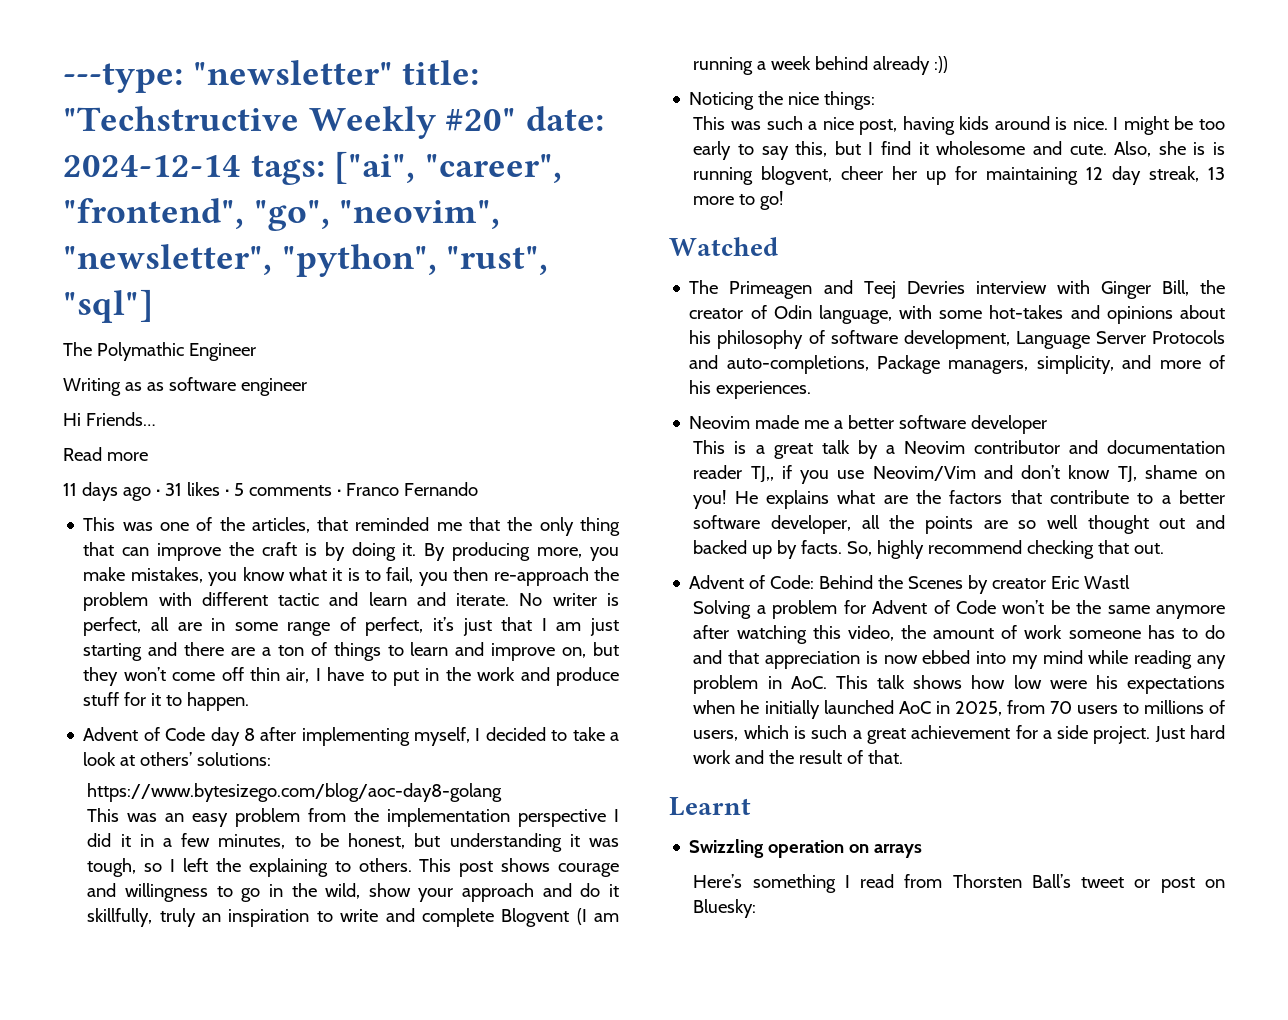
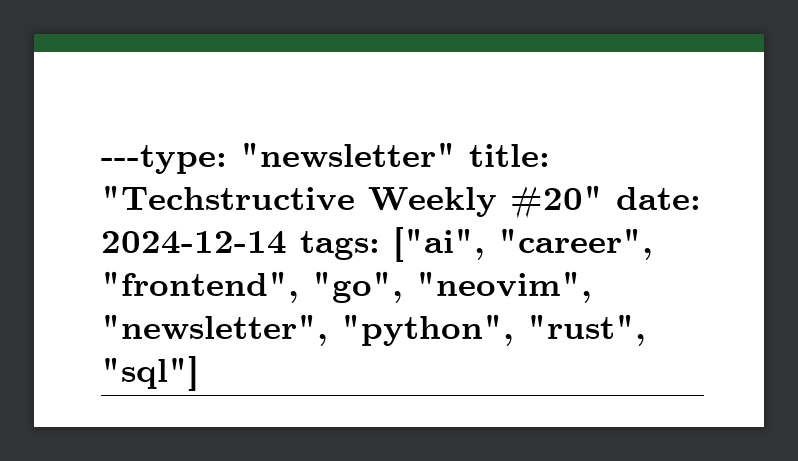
[63,342,256,361] [63,377,307,396] [63,412,156,426] [63,447,148,461] [63,482,478,501] [83,517,620,536] [83,542,619,561] [83,567,619,586] [83,592,619,611] [83,617,619,636] [83,642,619,661] [83,667,620,686] [83,692,250,711] [83,727,619,746] [83,752,272,766] [87,783,503,802] [87,808,619,827] [87,833,619,852] [87,858,619,877] [87,883,619,902] [87,908,619,927] [693,56,949,75] [689,91,876,110] [693,116,1225,135] [693,141,1225,160] [693,166,1225,185] [693,191,784,210] [669,237,778,256] [689,280,1225,299] [689,305,1225,324] [689,330,1225,349] [689,355,1225,374] [689,380,812,399] [689,415,1048,434] [693,440,1225,459] [693,465,1225,484] [693,490,1225,509] [693,515,1225,534] [693,540,1165,559] [689,575,1131,594] [693,600,1225,619] [693,625,1225,644] [693,650,1226,669] [693,675,1225,694] [693,700,1225,719] [693,725,1225,744] [693,750,904,764] [669,797,751,816] [689,839,923,858] [693,874,1225,893] [693,899,757,918] // The Polymathic Engineer // Writing as as software engineer // Hi Friends… // Read more // 11 days ago · 31 likes · 5 comments · Franco Fernando // This was one of the articles, that reminded me that the only thing that can improve the craft is by doing it. By producing more, you make mistakes, you know what it is to fail, you then re-approach the problem with different tactic and learn and iterate. No writer is perfect, all are in some range of perfect, it’s just that I am just starting and there are a ton of things to learn and improve on, but they won’t come off thin air, I have to put in the work and produce stuff for it to happen. // Advent of Code day 8 after implementing myself, I decided to take a look at others’ solutions: // https://www.bytesizego.com/blog/aoc-day8-golang // This was an easy problem from the implementation perspective I did it in a few minutes, to be honest, but understanding it was tough, so I left the explaining to others. This post shows courage and willingness to go in the wild, show your approach and do it skillfully, truly an inspiration to write and complete Blogvent (I am running a week behind already :)) // Noticing the nice things: // This was such a nice post, having kids around is nice. I might be too early to say this, but I find it wholesome and cute. Also, she is is running blogvent, cheer her up for maintaining 12 day streak, 13 more to go! // Watched // The Primeagen and Teej Devries interview with Ginger Bill, the creator of Odin language, with some hot-takes and opinions about his philosophy of software development, Language Server Protocols and auto-completions, Package managers, simplicity, and more of his experiences. // Neovim made me a better software developer // This is a great talk by a Neovim contributor and documentation reader TJ,, if you use Neovim/Vim and don’t know TJ, shame on you! He explains what are the factors that contribute to a better software developer, all the points are so well thought out and backed up by facts. So, highly recommend checking that out. // Advent of Code: Behind the Scenes by creator Eric Wastl // Solving a problem for Advent of Code won’t be the same anymore after watching this video, the amount of work someone has to do and that appreciation is now ebbed into my mind while reading any problem in AoC. This talk shows how low were his expectations when he initially launched AoC in 2025, from 70 users to millions of users, which is such a great achievement for a side project. Just hard work and the result of that. // Learnt // Swizzling operation on arrays // Here’s something I read from Thorsten Ball’s tweet or post on Bluesky: -> (199, 373) none

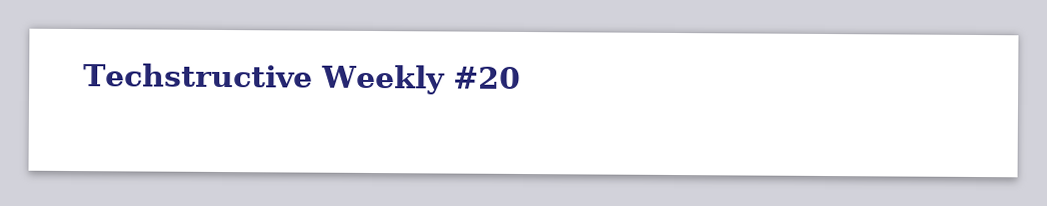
[101,142,550,174] [101,185,701,219] [101,227,653,262] [101,271,592,303] [101,314,646,346] [101,356,199,391] ---type: "newsletter" title: "Techstructive Weekly #20" date: 2024-12-14 tags: ["ai", "career", "frontend", "go", "neovim", "newsletter", "python", "rust", "sql"] -> [83,63,521,95] Techstructive Weekly #20

